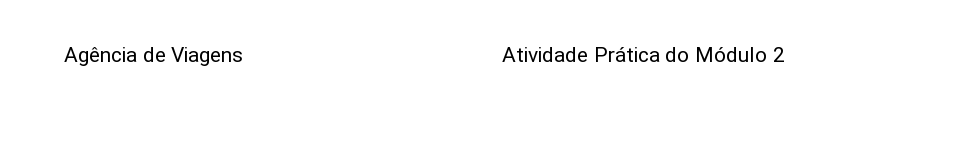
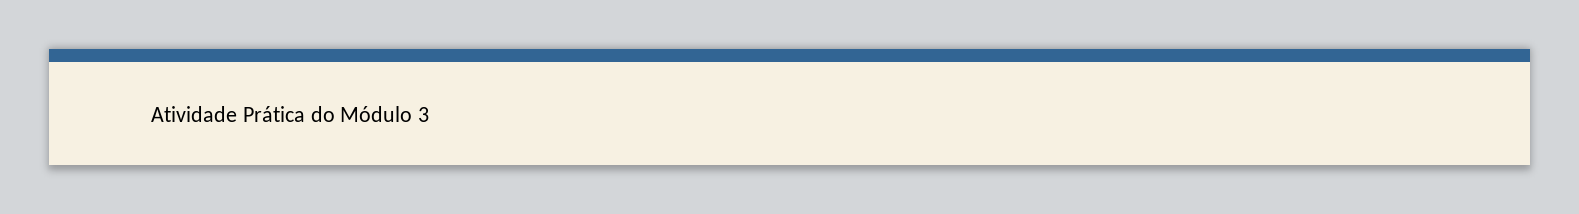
[64,47,244,66] Agência de Viagens // -> (151, 114) none
[772,47,785,62] 2 -> [418,107,430,122] 3

